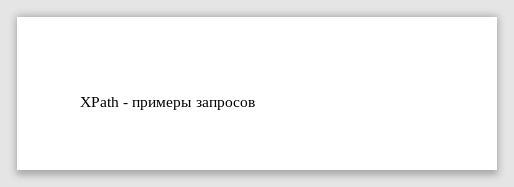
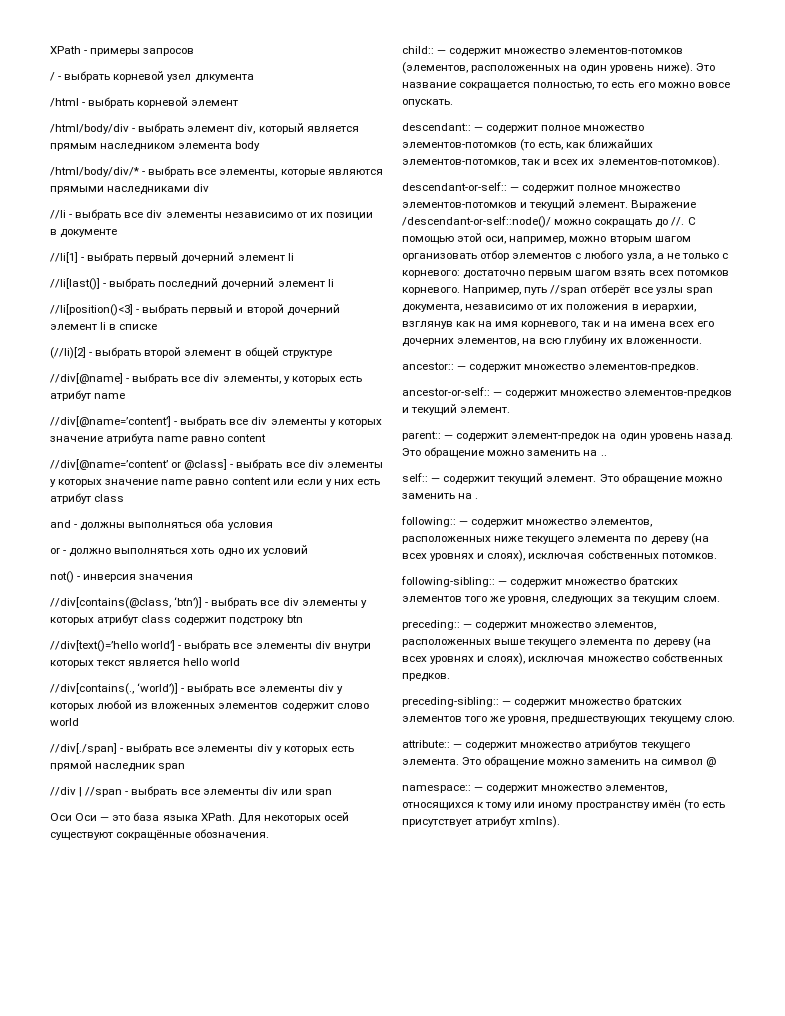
(255, 105) none -> [50,71,254,83] [50,97,239,108] [50,123,359,134] [50,141,261,152] [50,166,383,177] [50,184,210,195] [50,209,373,220] [50,229,118,238] [50,252,294,264] [50,278,334,290] [50,304,340,316] [50,322,158,330] [50,347,332,359] [50,373,362,384] [50,390,126,401] [50,416,382,427] [50,433,267,444] [50,459,383,470] [50,477,381,487] [50,493,125,504] [50,519,273,531] [50,545,308,557] [50,571,194,583] [50,597,367,609] [50,614,303,626] [50,640,371,652] [50,658,241,668] [50,683,343,695] [50,700,369,712] [50,718,79,726] [50,743,354,754] [50,760,186,772] [50,786,332,797] [50,812,349,824] [50,829,270,840] [402,46,684,57] [402,62,715,74] [402,82,730,90] [402,99,453,107] [402,123,645,134] [402,139,654,151] [402,156,720,168] [402,182,681,194] [402,199,697,210] [402,216,696,228] [402,233,691,244] [402,250,728,261] [402,270,729,279] [402,284,713,295] [402,304,696,313] [402,321,715,329] [402,335,702,347] [402,362,700,373] [402,387,733,399] [402,404,511,415] [402,431,733,442] [402,447,607,458] [402,473,722,485] [402,493,479,499] [401,516,653,528] [402,533,709,545] [402,550,717,562] [401,576,679,588] [402,596,720,605] [402,620,657,631] [402,636,711,648] [402,653,723,665] [402,673,450,682] [402,696,683,708] [402,716,735,725] [402,739,690,751] [402,756,716,767] [402,785,668,794] [402,799,725,811] [402,816,561,828] // / - выбрать корневой узел длкумента // /html - выбрать корневой элемент // /html/body/div - выбрать элемент div, который является прямым наследником элемента body // /html/body/div/* - выбрать все элементы, которые являются прямыми наследниками div // //li - выбрать все div элементы независимо от их позиции в документе // //li[1] - выбрать первый дочерний элемент li // //li[last()] - выбрать последний дочерний элемент li // //li[position()<3] - выбрать первый и второй дочерний элемент li в списке // (//li)[2] - выбрать второй элемент в общей структуре // //div[@name] - выбрать все div элементы, у которых есть атрибут name // //div[@name=’content’] - выбрать все div элементы у которых значение атрибута name равно content // //div[@name=’content’ or @class] - выбрать все div элементы у которых значение name равно content или если у них есть атрибут class // and - должны выполняться оба условия // or - должно выполняться хоть одно их условий // not() - инверсия значения // //div[contains(@class, ‘btn’)] - выбрать все div элементы у которых атрибут class содержит подстроку btn // //div[text()=’hello world’] - выбрать все элементы div внутри которых текст является hello world // //div[contains(., ‘world’)] - выбрать все элементы div у которых любой из вложенных элементов содержит слово world // //div[./span] - выбрать все элементы div у которых есть прямой наследник span // //div | //span - выбрать все элементы div или span // Оси Оси — это база языка XPath. Для некоторых осей существуют сокращённые обозначения. // child:: — содержит множество элементов-потомков (элементов, расположенных на один уровень ниже). Это название сокращается полностью, то есть его можно вовсе опускать. // descendant:: — содержит полное множество элементов-потомков (то есть, как ближайших элементов-потомков, так и всех их элементов-потомков). // descendant-or-self:: — содержит полное множество элементов-потомков и текущий элемент. Выражение /descendant-or-self::node()/ можно сокращать до //. С помощью этой оси, например, можно вторым шагом организовать отбор элементов с любого узла, а не только с корневого: достаточно первым шагом взять всех потомков корневого. Например, путь //span отберёт все узлы span документа, независимо от их положения в иерархии, взглянув как на имя корневого, так и на имена всех его дочерних элементов, на всю глубину их вложенности. // ancestor:: — содержит множество элементов-предков. // ancestor-or-self:: — содержит множество элементов-предков и текущий элемент. // parent:: — содержит элемент-предок на один уровень назад. Это обращение можно заменить на .. // self:: — содержит текущий элемент. Это обращение можно заменить на . // following:: — содержит множество элементов, расположенных ниже текущего элемента по дереву (на всех уровнях и слоях), исключая собственных потомков. // following-sibling:: — содержит множество братских элементов того же уровня, следующих за текущим слоем. // preceding:: — содержит множество элементов, расположенных выше текущего элемента по дереву (на всех уровнях и слоях), исключая множество собственных предков. // preceding-sibling:: — содержит множество братских элементов того же уровня, предшествующих текущему слою. // attribute:: — содержит множество атрибутов текущего элемента. Это обращение можно заменить на символ @ // namespace:: — содержит множество элементов, относящихся к тому или иному пространству имён (то есть присутствует атрибут xmlns).

